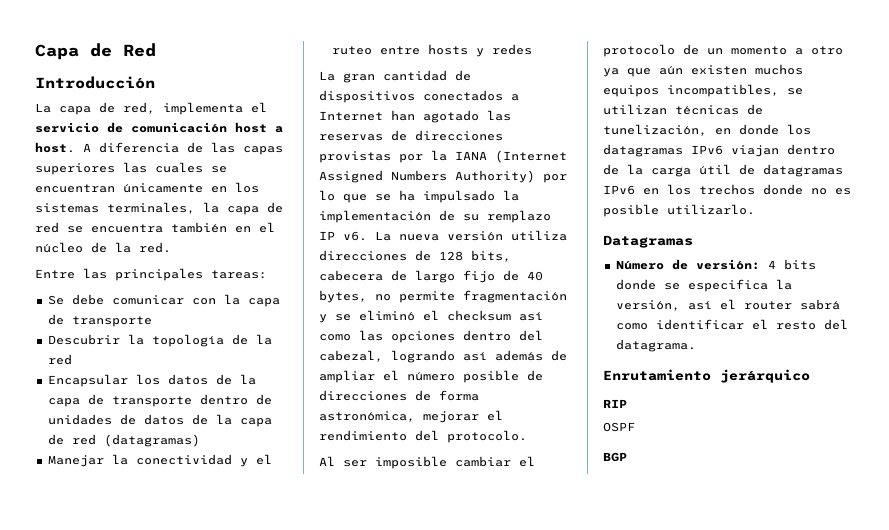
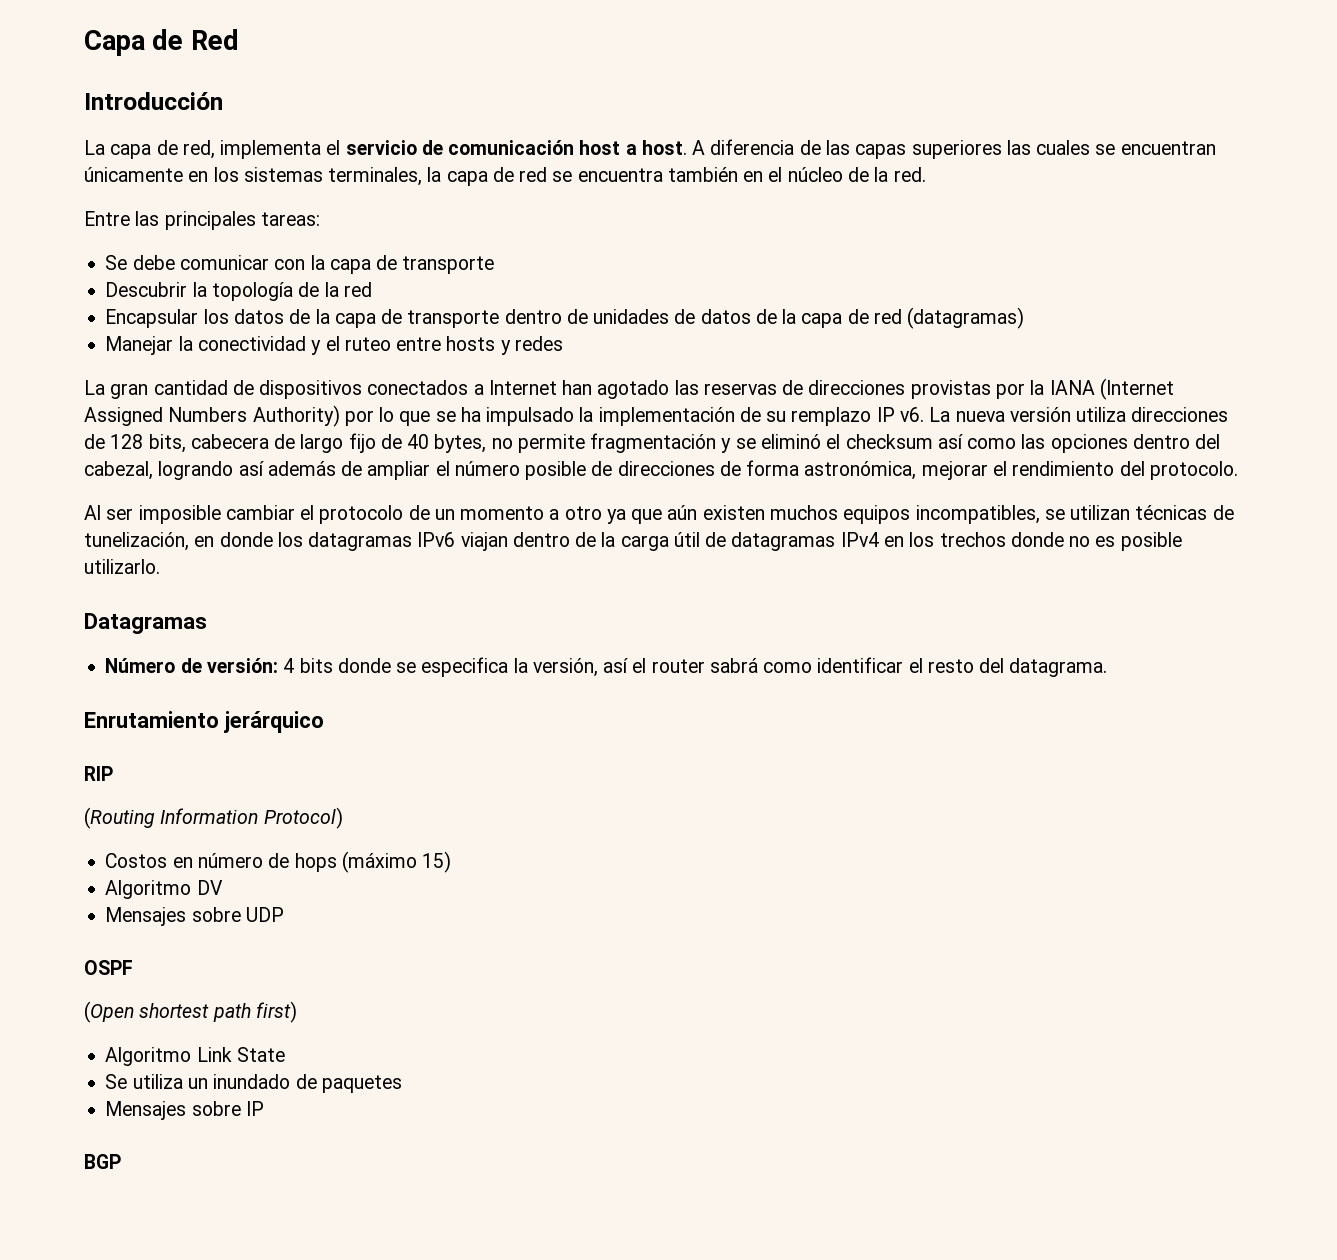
[603,185,635,195] IPv6 -> [840,532,879,547] IPv4
[603,422,635,432] OSPF -> [84,807,343,829] [105,851,452,873] [105,880,223,899] [105,907,284,926] [84,960,133,975] [84,1001,297,1023] [105,1047,285,1066] [105,1074,402,1093] [105,1101,264,1120] (Routing Information Protocol) // Costos en número de hops (máximo 15) // Algoritmo DV // Mensajes sobre UDP // OSPF // (Open shortest path first) // Algoritmo Link State // Se utiliza un inundado de paquetes // Mensajes sobre IP

